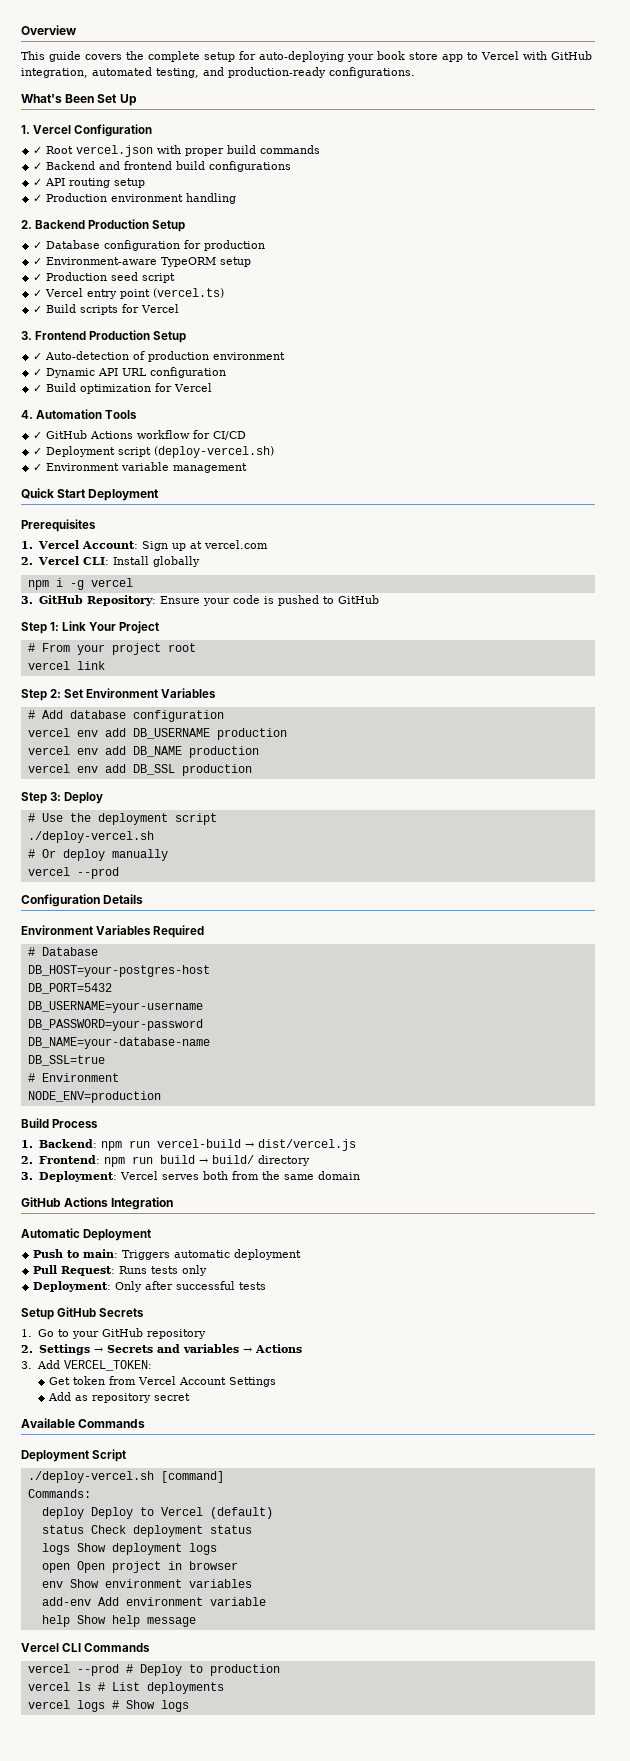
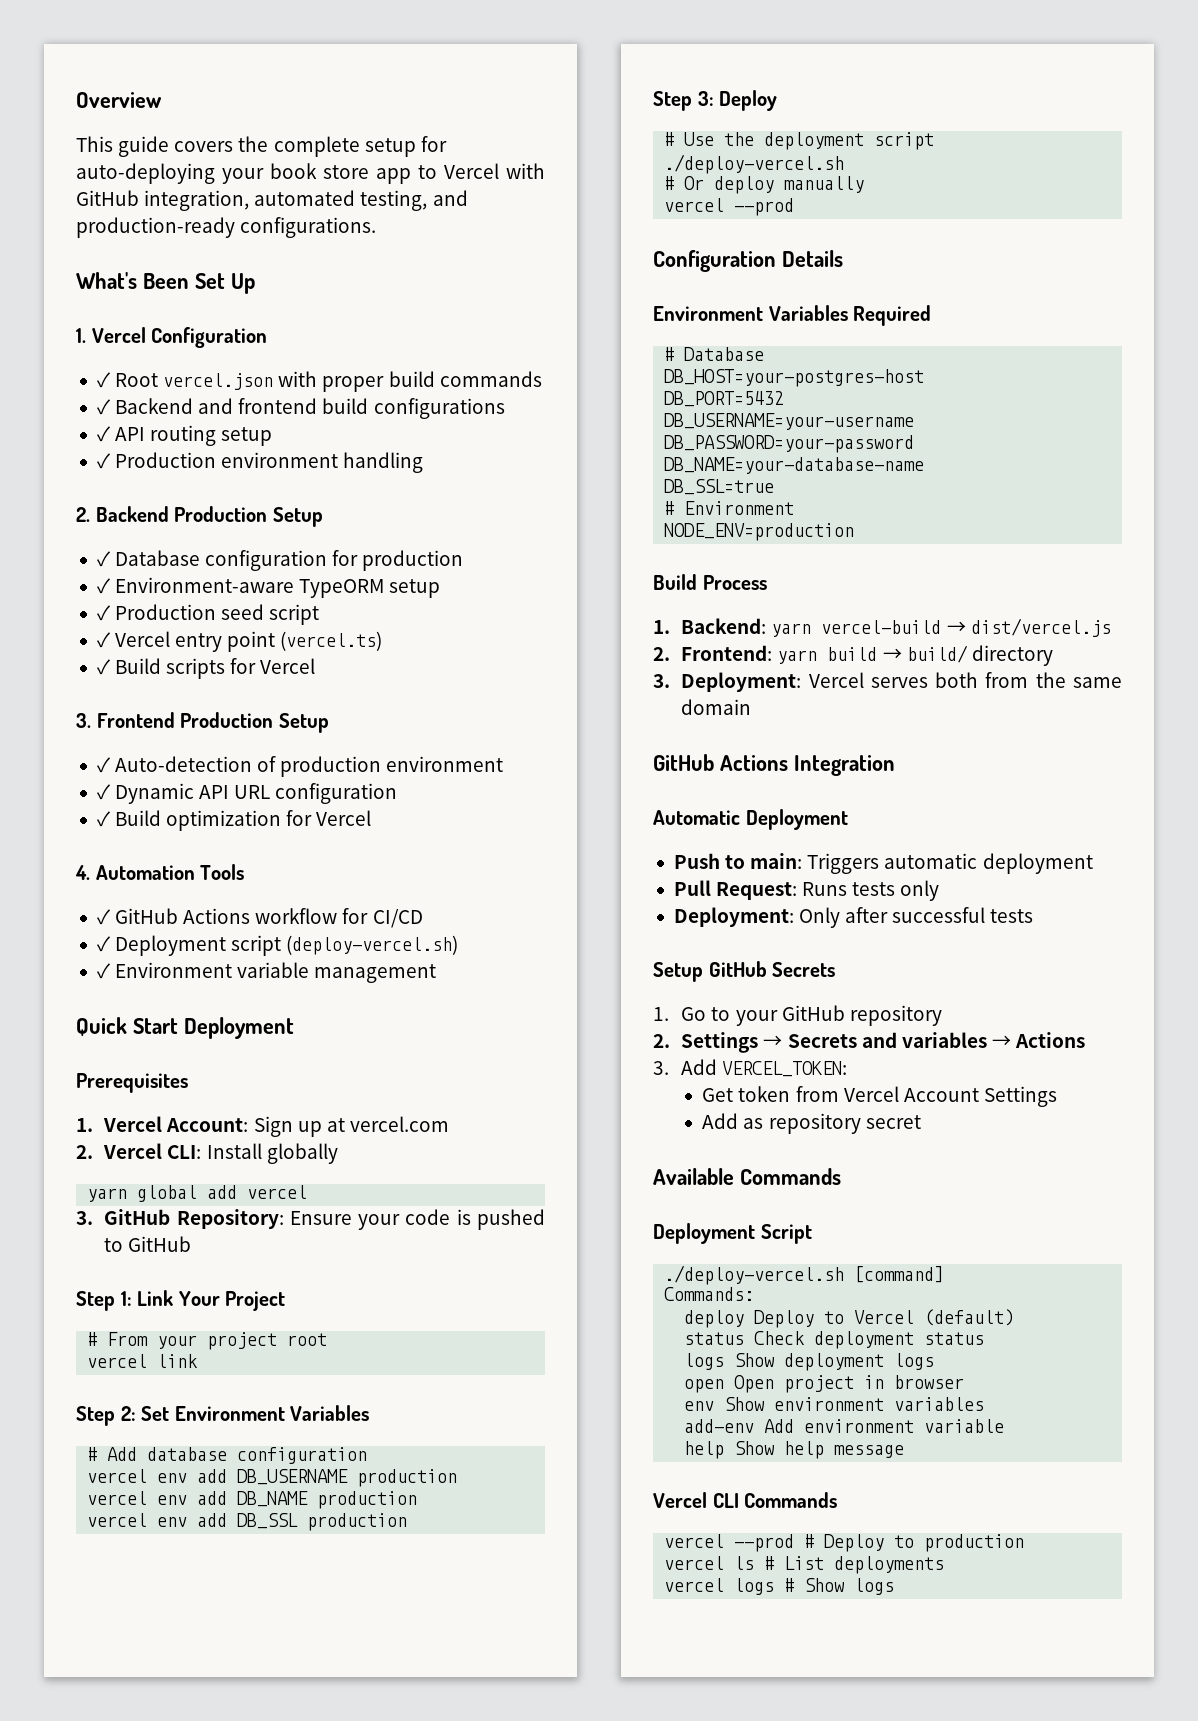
[27,578,84,590] npm i -g -> [87,1185,238,1202] yarn global add
[100,1140,150,1151] npm run -> [771,623,812,637] yarn
[103,1156,153,1167] npm run -> [777,650,818,664] yarn

